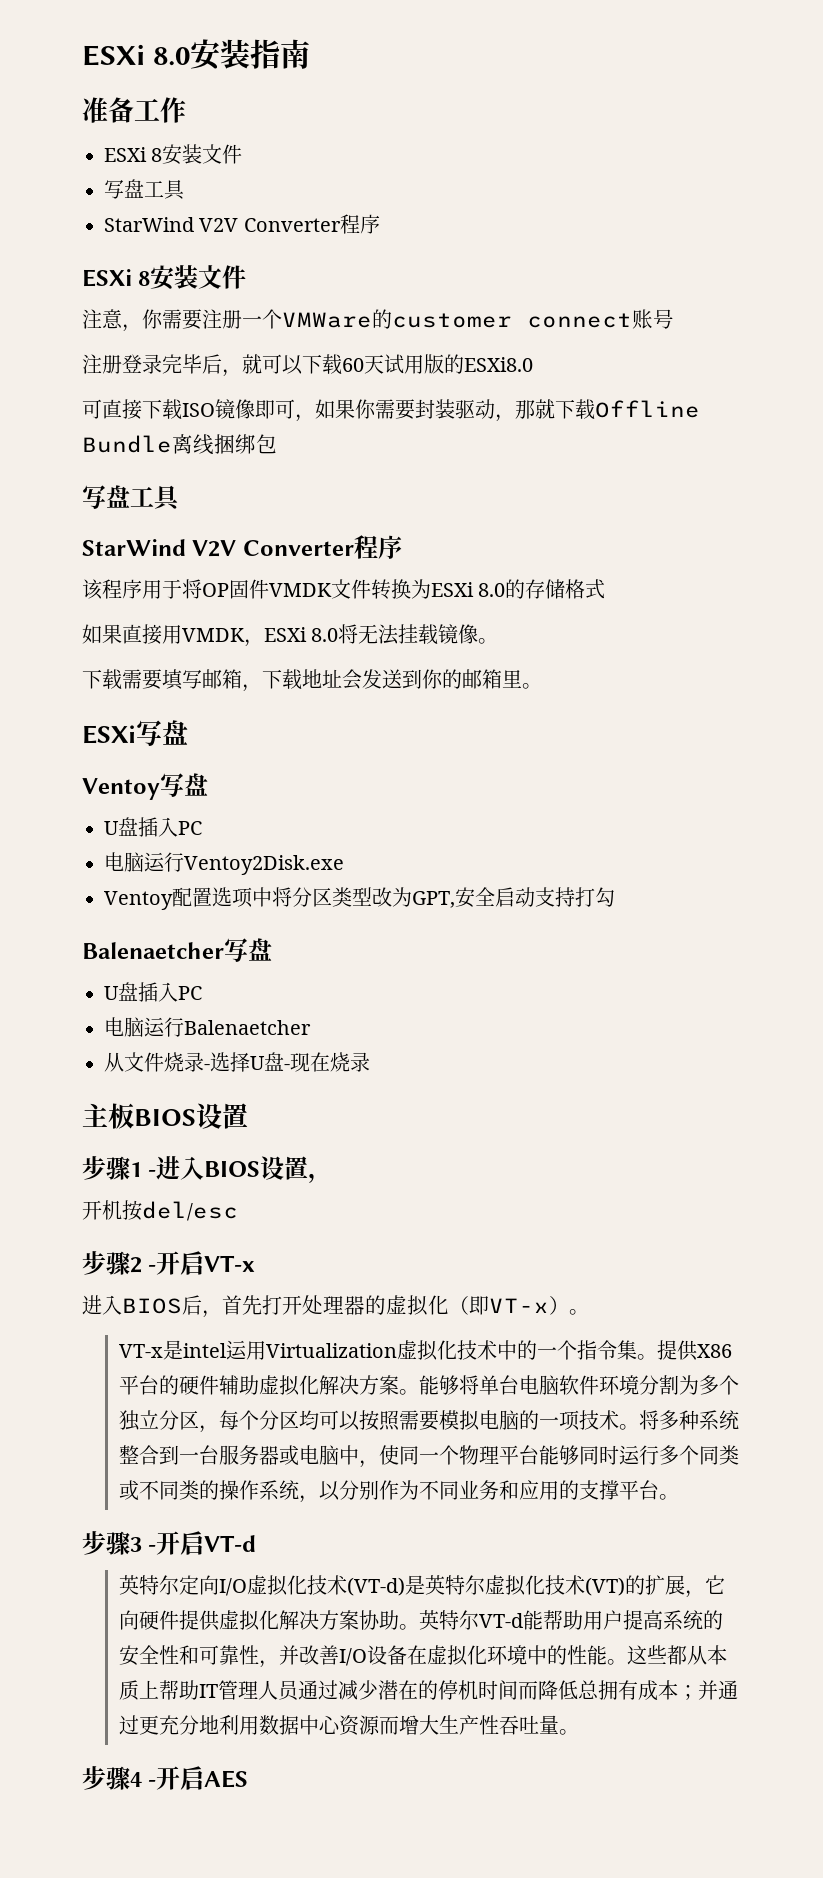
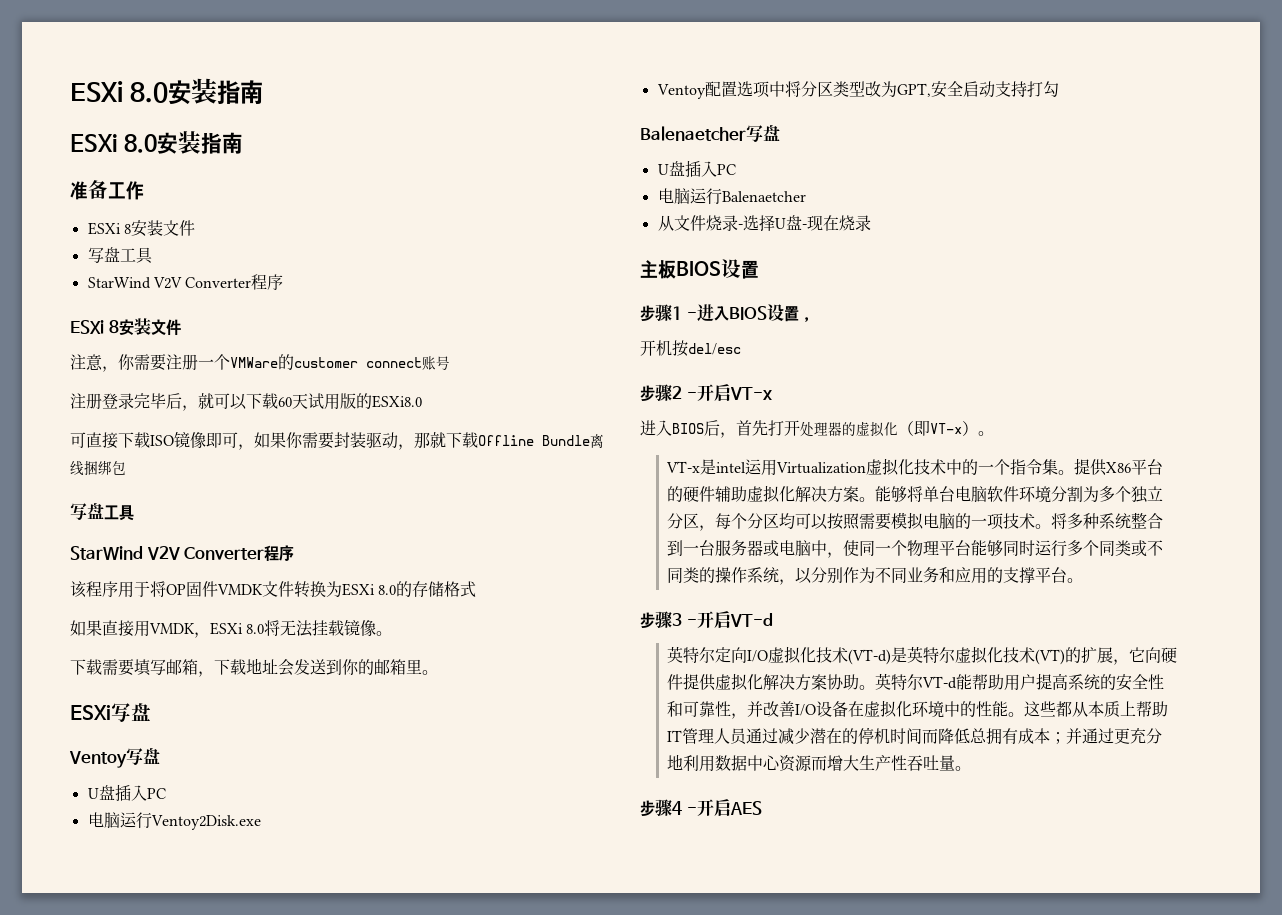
[82,39,311,70] ESXi 8.0安装指南 -> [70,78,264,105] [70,131,244,154] ESXi 8.0安装指南 // ESXi 8.0安装指南

